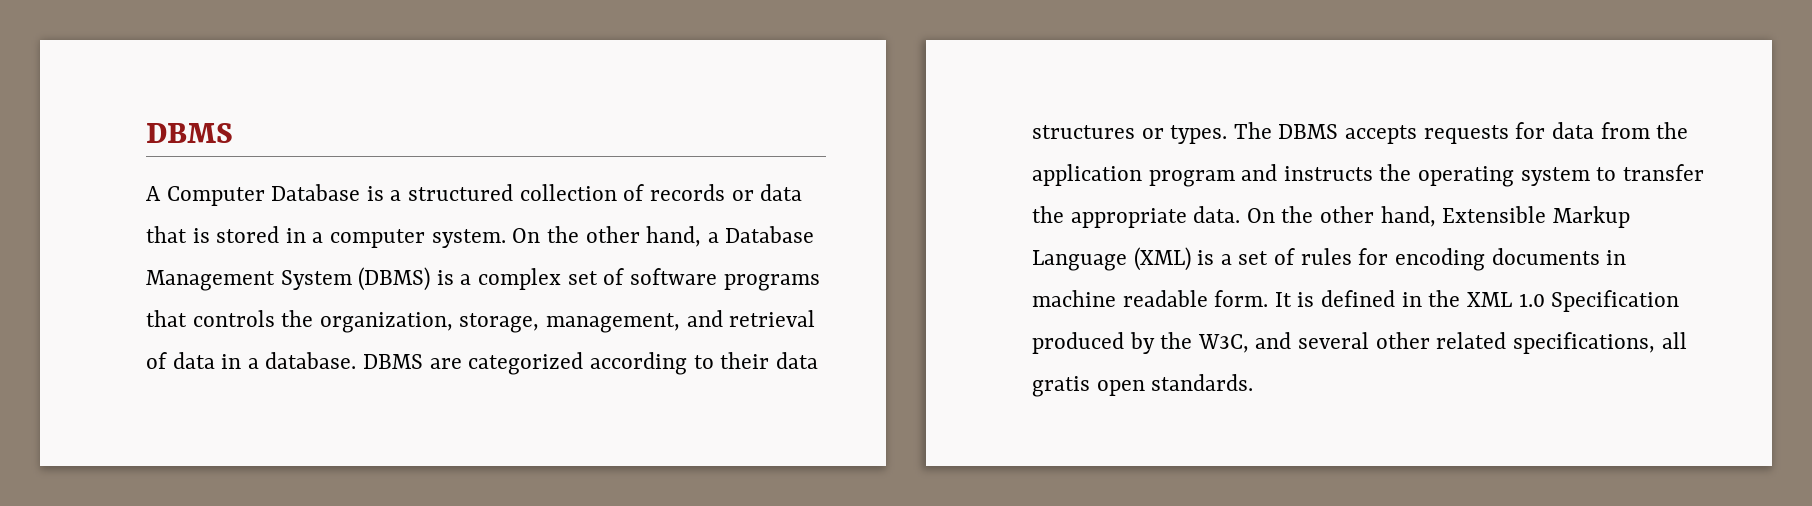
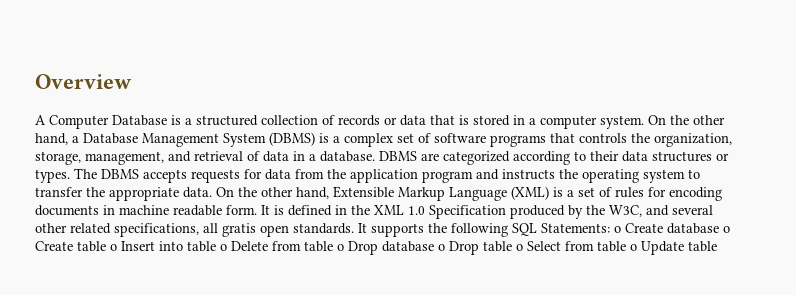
[146,123,233,143] DBMS -> [35,74,132,89] Overview
(1254, 382) none -> [358,223,730,237] [35,241,717,255] It supports the following SQL Statements: o Create database o Create table o Insert into table o Delete from table o Drop database o Drop table o Select from table o Update table

